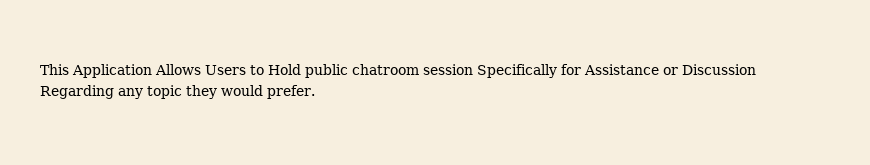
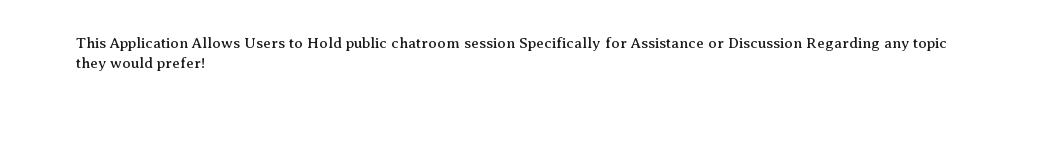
[267,85,315,99] prefer. -> [157,57,206,71] prefer!

